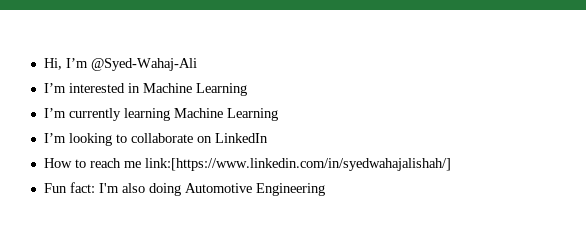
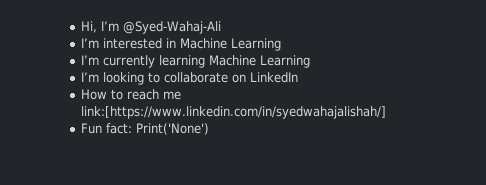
[98,183,325,196] I'm also doing Automotive Engineering -> [135,123,209,135] Print('None')

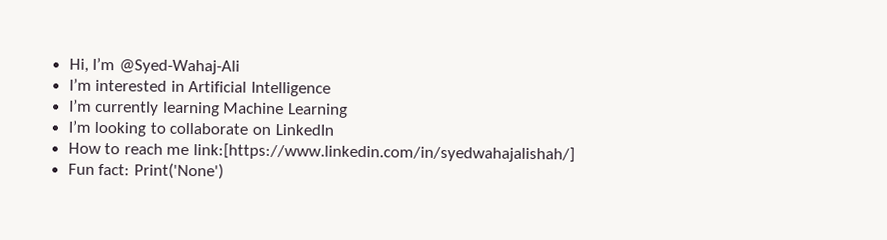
[179,38,281,51] Machine Learning -> [188,81,332,97] Artificial Intelligence

